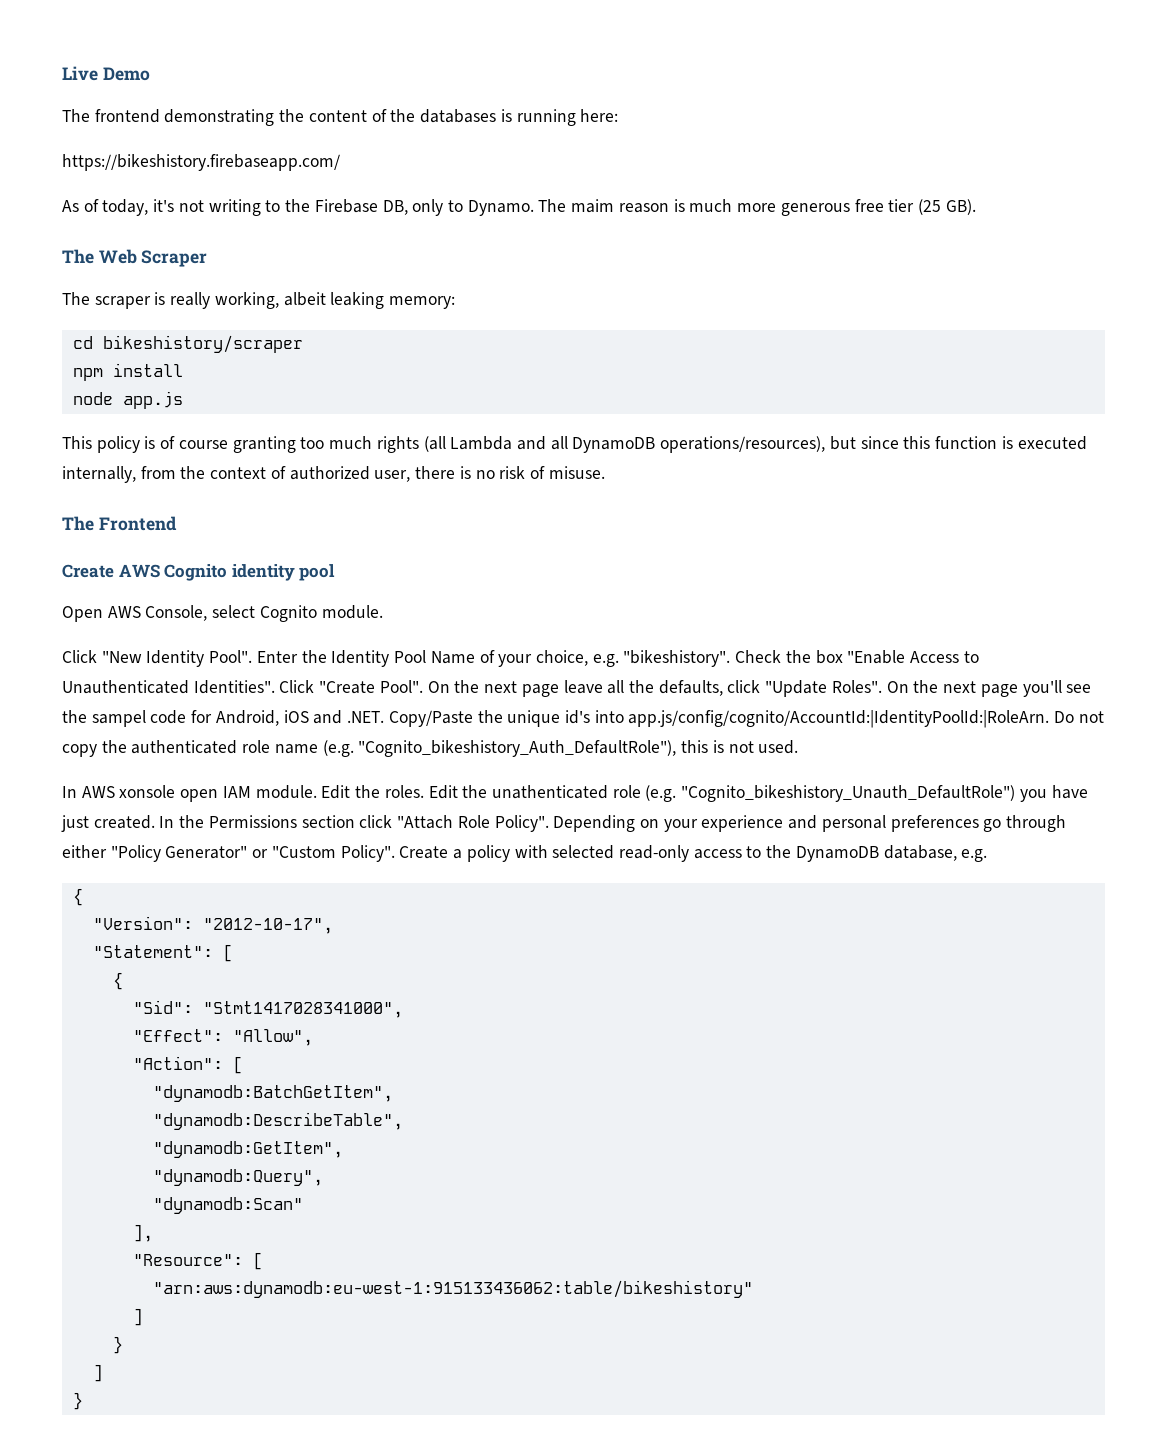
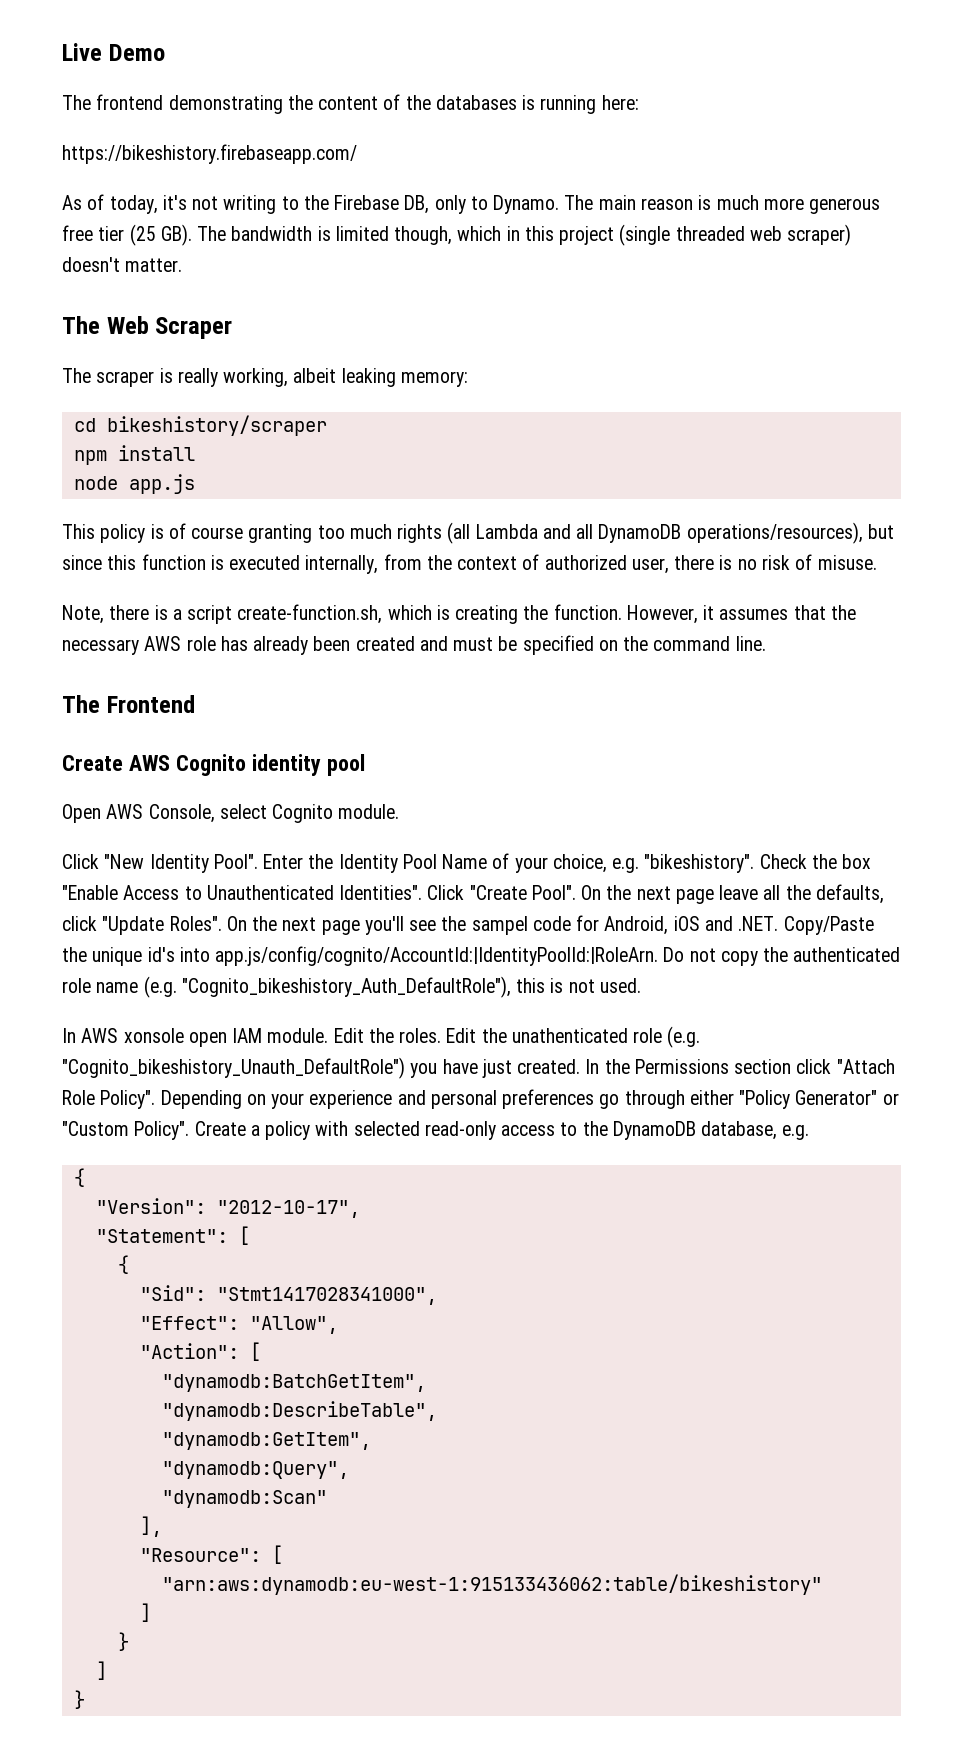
[571,199,615,213] maim -> [598,195,636,210] main
(976, 207) none -> [197,224,852,246] [62,257,183,272] The bandwidth is limited though, which in this project (single threaded web scraper) doesn't matter.
(605, 472) none -> [62,604,856,624] [62,635,766,655] // Note, there is a script create-function.sh, which is creating the function. However, it assumes that the necessary AWS role has already been created and must be specified on the command line.

